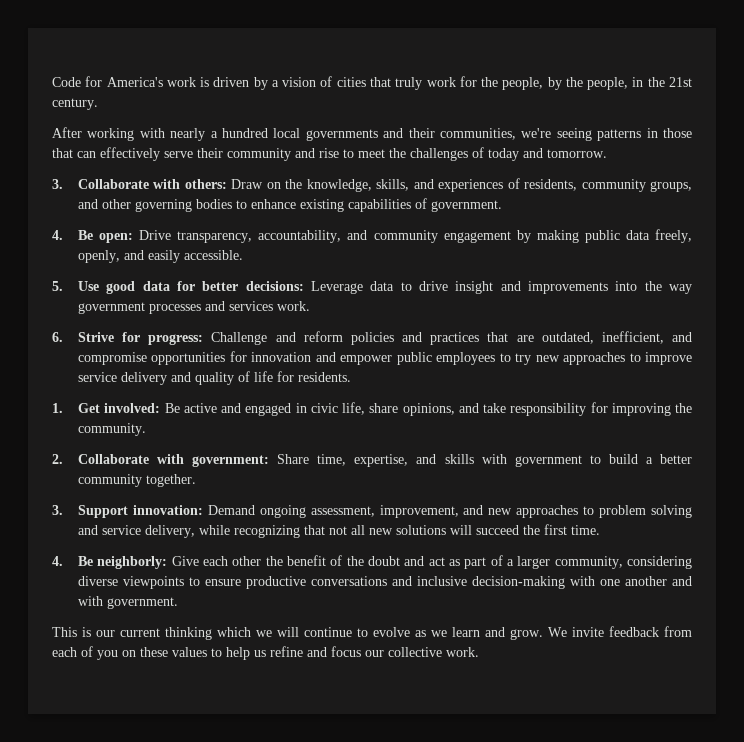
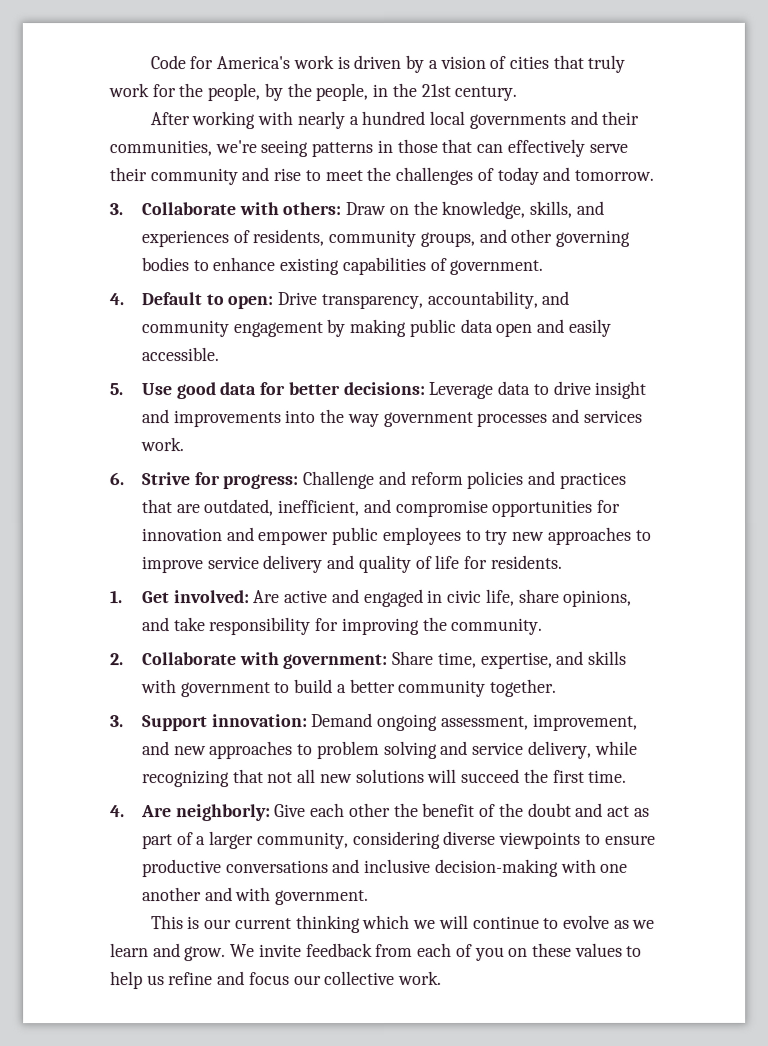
[78,230,94,240] Be -> [140,292,224,306] Default to
[654,229,692,243] [78,250,121,263] freely, openly, -> [495,322,533,337] open
[164,403,180,413] Be -> [253,590,281,604] Are
[78,556,94,566] Be -> [140,805,172,818] Are

